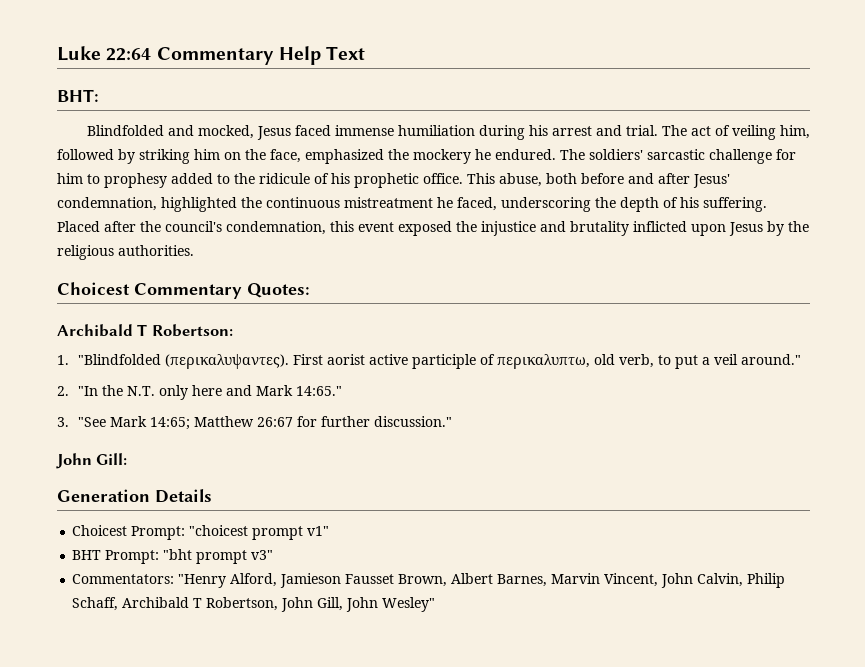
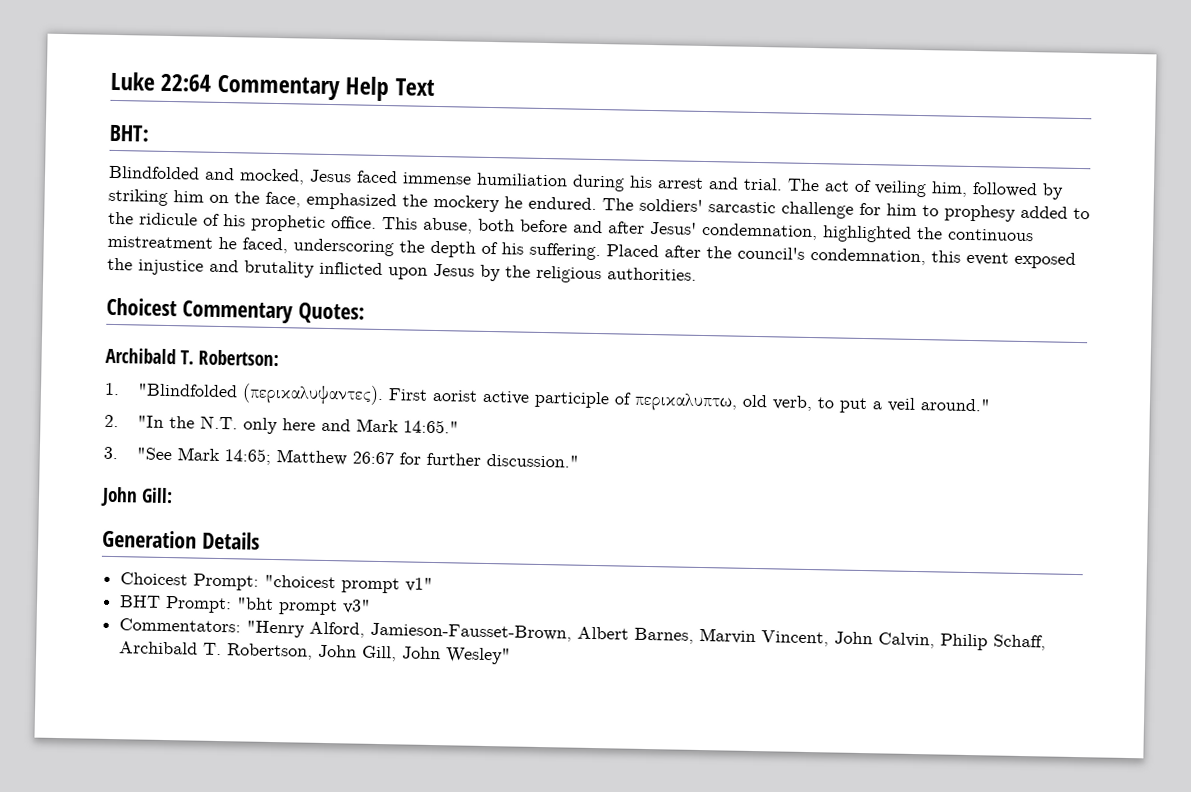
[137,324,148,336] T -> [180,350,195,365] T.
[280,573,448,588] Jamieson Fausset Brown, -> [370,622,573,642] Jamieson-Fausset-Brown,
[193,598,203,608] T -> [203,642,223,656] T.

